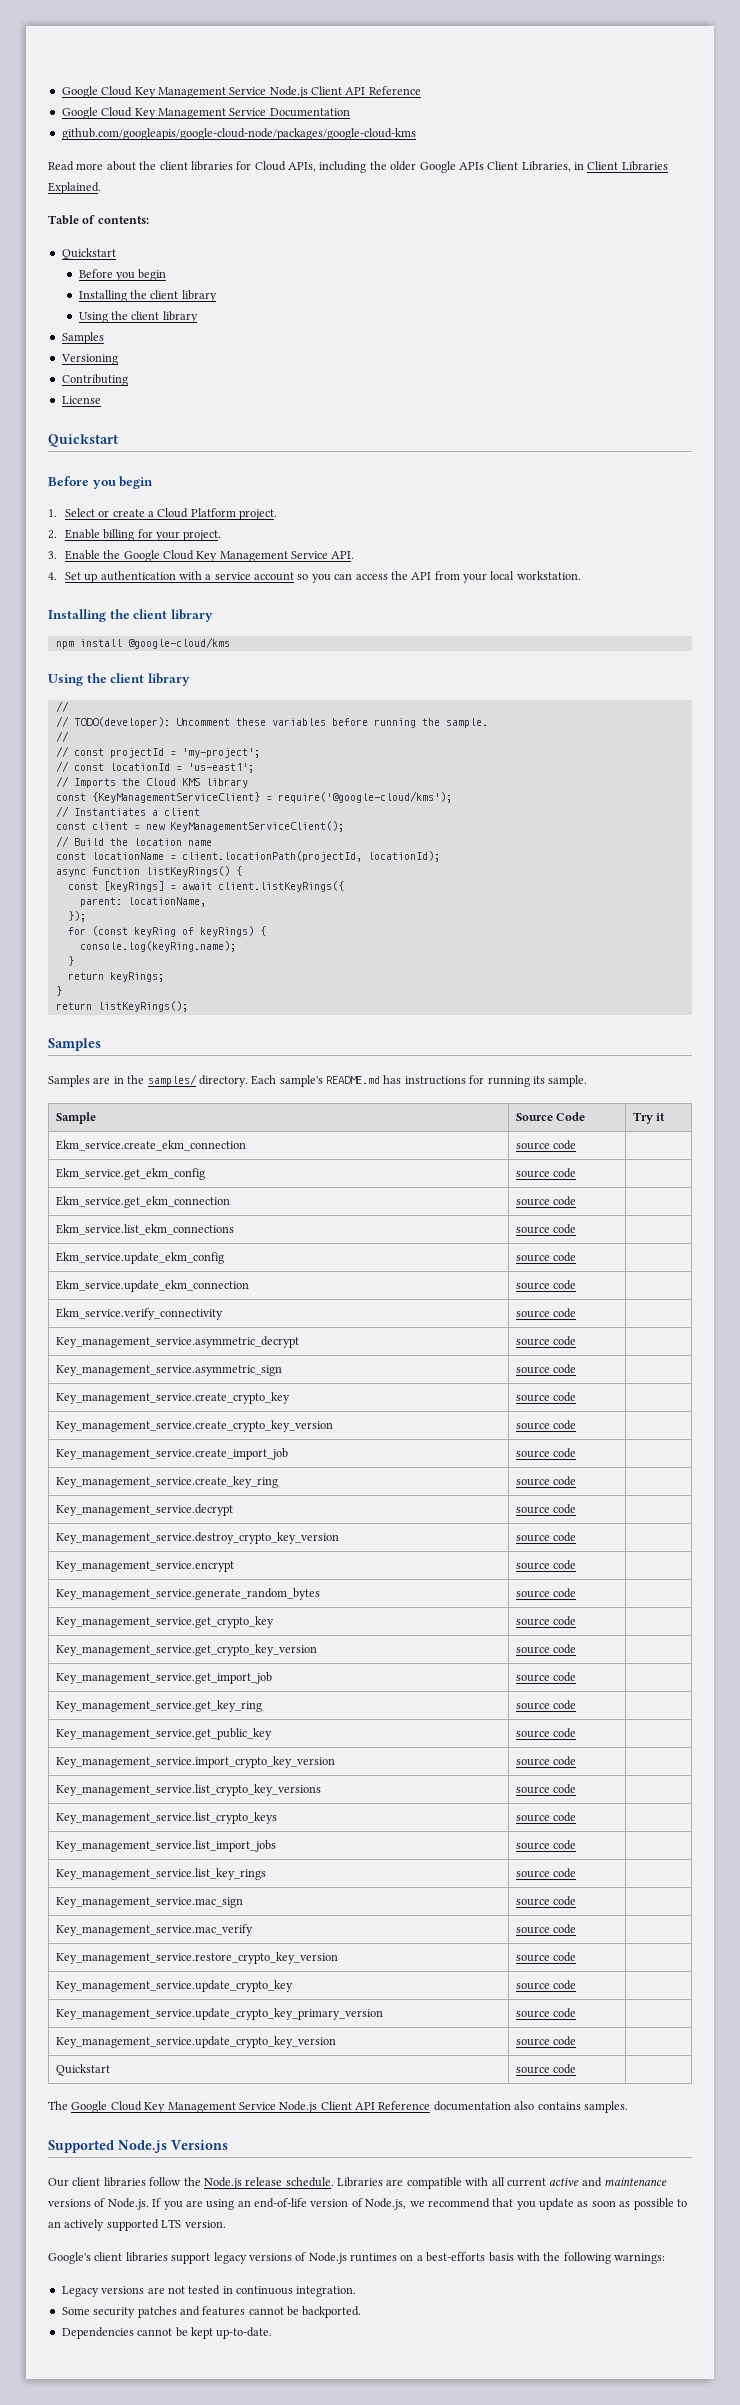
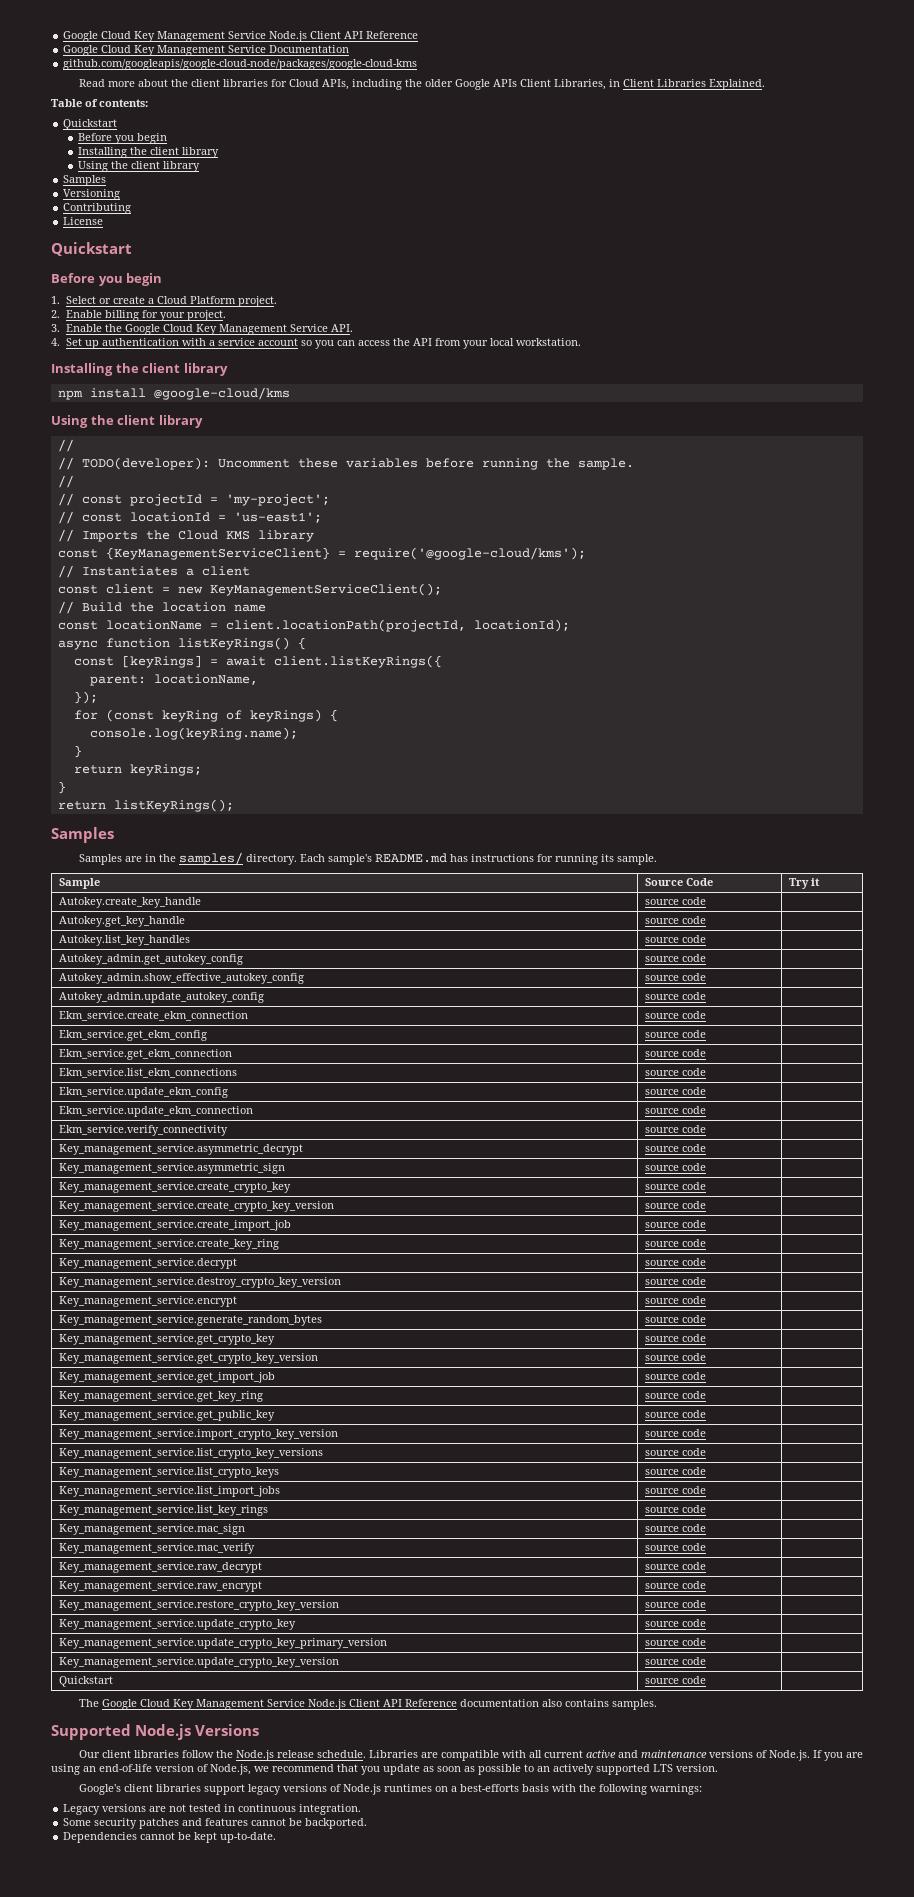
(666, 1117) none -> [58,897,201,908] [644,897,706,905] [58,916,185,927] [644,916,706,924] [58,935,190,946] [644,935,706,943] [58,954,243,965] [644,954,706,962] [58,973,304,984] [644,973,706,981] [58,992,264,1003] [644,992,706,1000] // Autokey.create_key_handle | source code | // Autokey.get_key_handle | source code | // Autokey.list_key_handles | source code | // Autokey_admin.get_autokey_config | source code | // Autokey_admin.show_effective_autokey_config | source code | // Autokey_admin.update_autokey_config | source code |
(577, 1929) none -> [58,1562,262,1573] [644,1562,706,1570] [58,1581,262,1592] [644,1581,706,1589] // Key_management_service.raw_decrypt | source code | // Key_management_service.raw_encrypt | source code |

